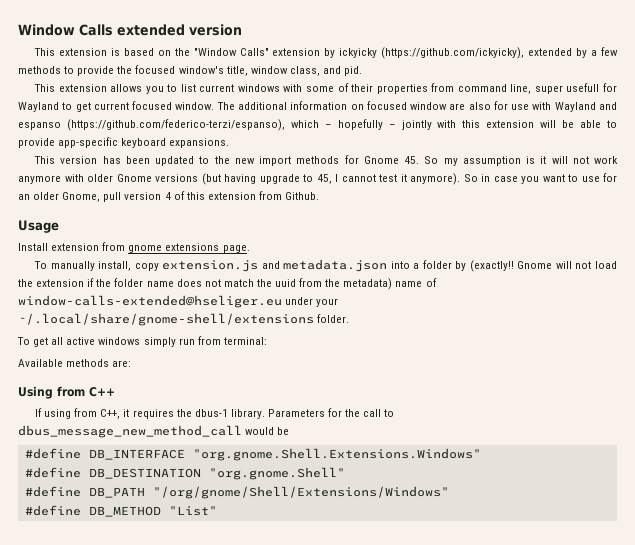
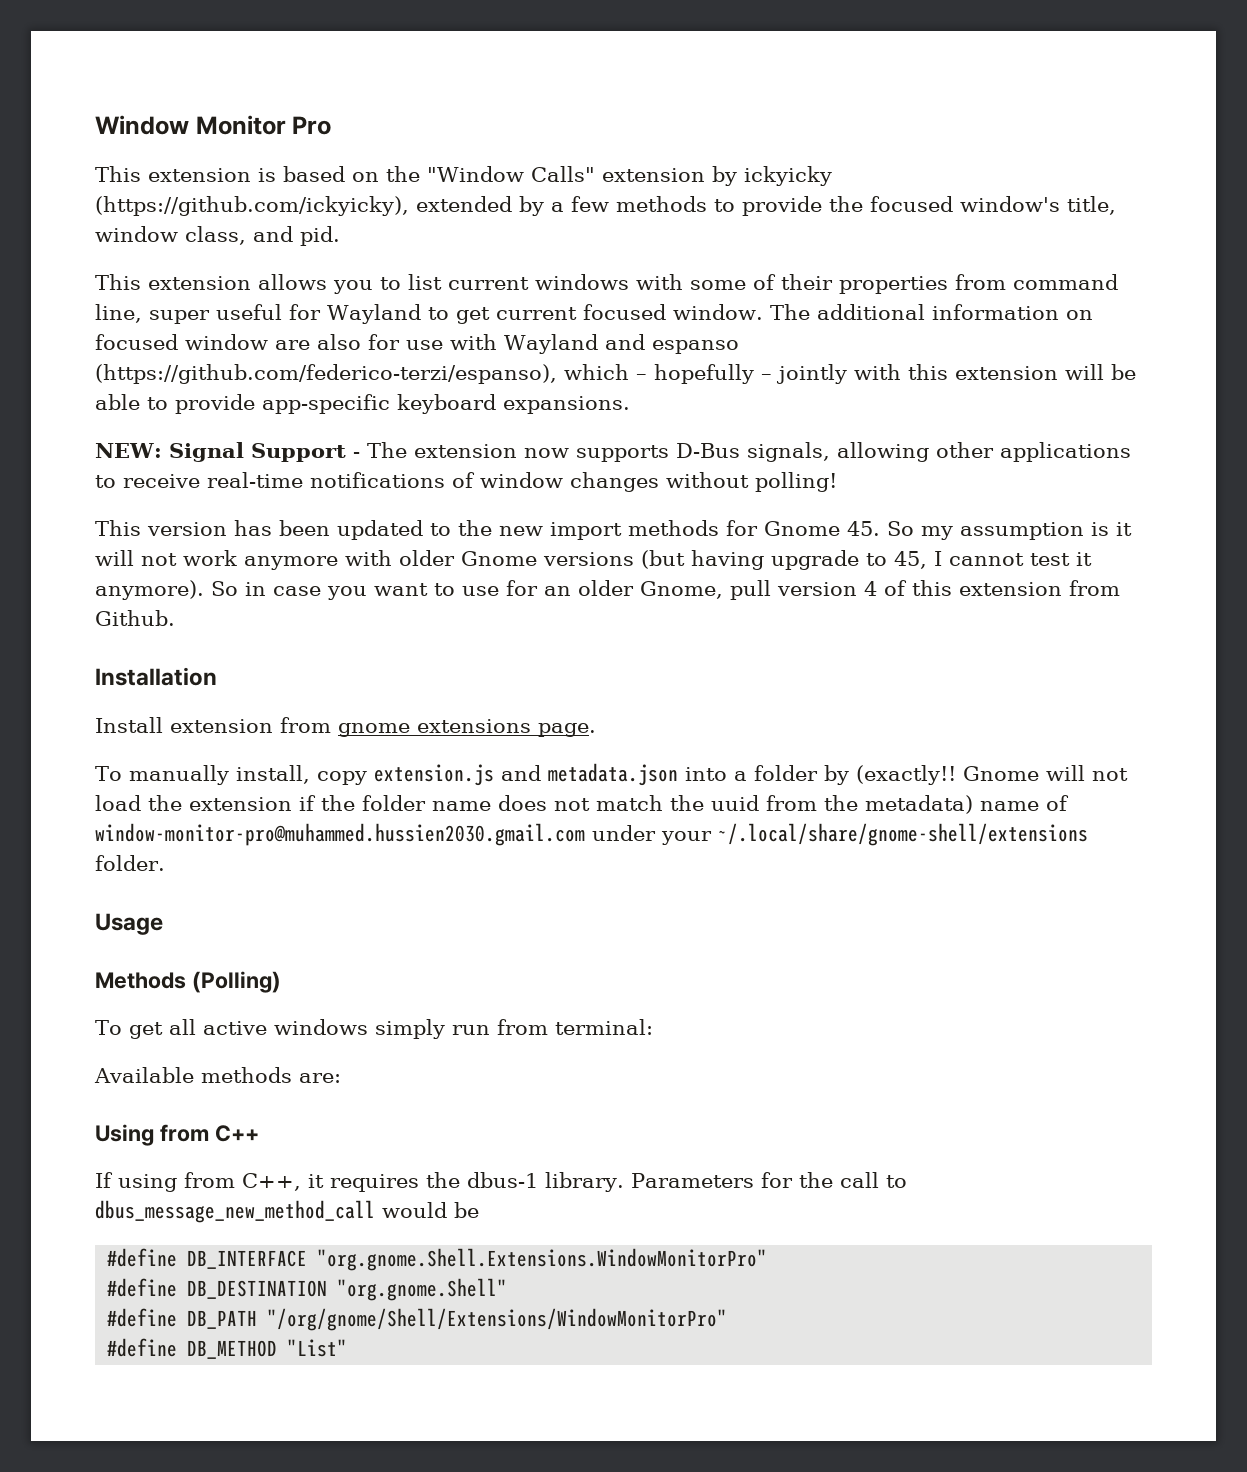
[79,24,242,36] Calls extended version -> [195,115,332,135] Monitor Pro
[566,83,600,92] usefull -> [216,304,282,320] useful
(230, 143) none -> [95,442,1131,462] [95,472,837,492] // NEW: Signal Support - The extension now supports D-Bus signals, allowing other applications to receive real-time notifications of window changes without polling!
[18,220,59,233] Usage -> [95,667,217,686] Installation
[18,295,282,308] window-calls-extended@hseliger.eu -> [95,823,585,846] window-monitor-pro@muhammed.hussien2030.gmail.com
(350, 318) none -> [95,913,163,935] [95,971,281,993] // Usage // Methods (Polling)
[192,448,481,461] "org.gnome.Shell.Extensions.Windows" -> [317,1248,768,1271] "org.gnome.Shell.Extensions.WindowMonitorPro"
[152,486,449,499] "/org/gnome/Shell/Extensions/Windows" -> [267,1308,728,1331] "/org/gnome/Shell/Extensions/WindowMonitorPro"

